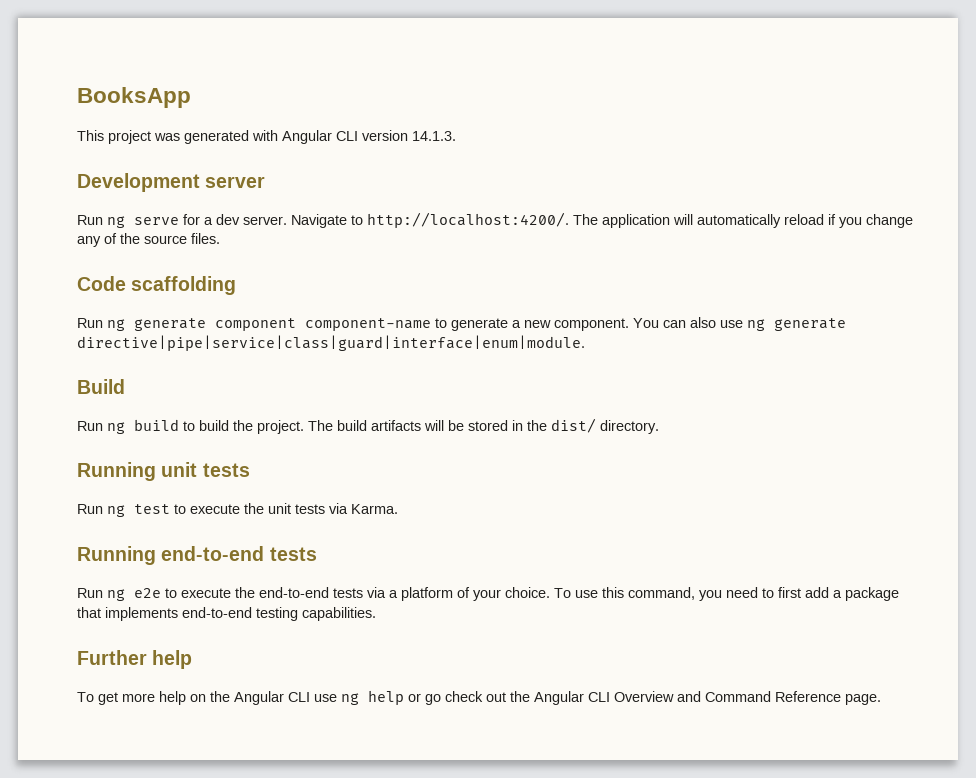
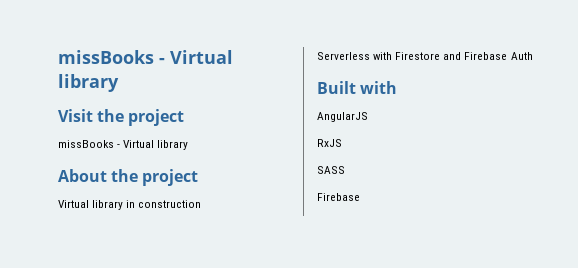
[77,87,191,108] [77,130,456,144] [77,173,266,192] [77,212,913,228] [77,233,220,247] [77,276,237,295] [77,317,846,331] [77,335,585,351] [77,379,125,394] [77,418,659,434] [77,462,250,481] [77,503,398,517] [77,546,317,565] [77,587,899,601] [77,607,376,621] [77,650,193,669] [77,690,881,705] BooksApp // This project was generated with Angular CLI version 14.1.3. // Development server // Run ng serve for a dev server. Navigate to http://localhost:4200/. The application will automatically reload if you change any of the source files. // Code scaffolding // Run ng generate component component-name to generate a new component. You can also use ng generate directive|pipe|service|class|guard|interface|enum|module. // Build // Run ng build to build the project. The build artifacts will be stored in the dist/ directory. // Running unit tests // Run ng test to execute the unit tests via Karma. // Running end-to-end tests // Run ng e2e to execute the end-to-end tests via a platform of your choice. To use this command, you need to first add a package that implements end-to-end testing capabilities. // Further help // To get more help on the Angular CLI use ng help or go check out the Angular CLI Overview and Command Reference page. -> [58,50,233,64] [58,74,119,92] [58,109,185,126] [58,140,189,150] [58,169,199,186] [58,200,202,210] [317,52,533,60] [317,81,398,94] [317,112,368,122] [317,139,342,147] [317,166,345,174] [317,193,360,201] missBooks - Virtual library // Visit the project // missBooks - Virtual library // About the project // Virtual library in construction // Serverless with Firestore and Firebase Auth // Built with // AngularJS // RxJS // SASS // Firebase

